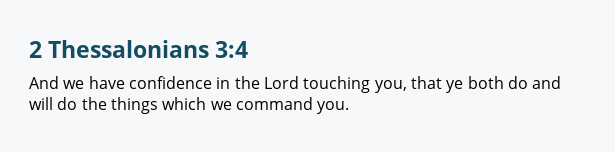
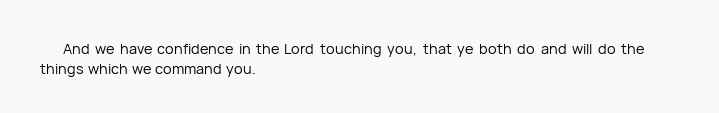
[29,40,249,58] 2 Thessalonians 3:4 // -> (62, 49) none

